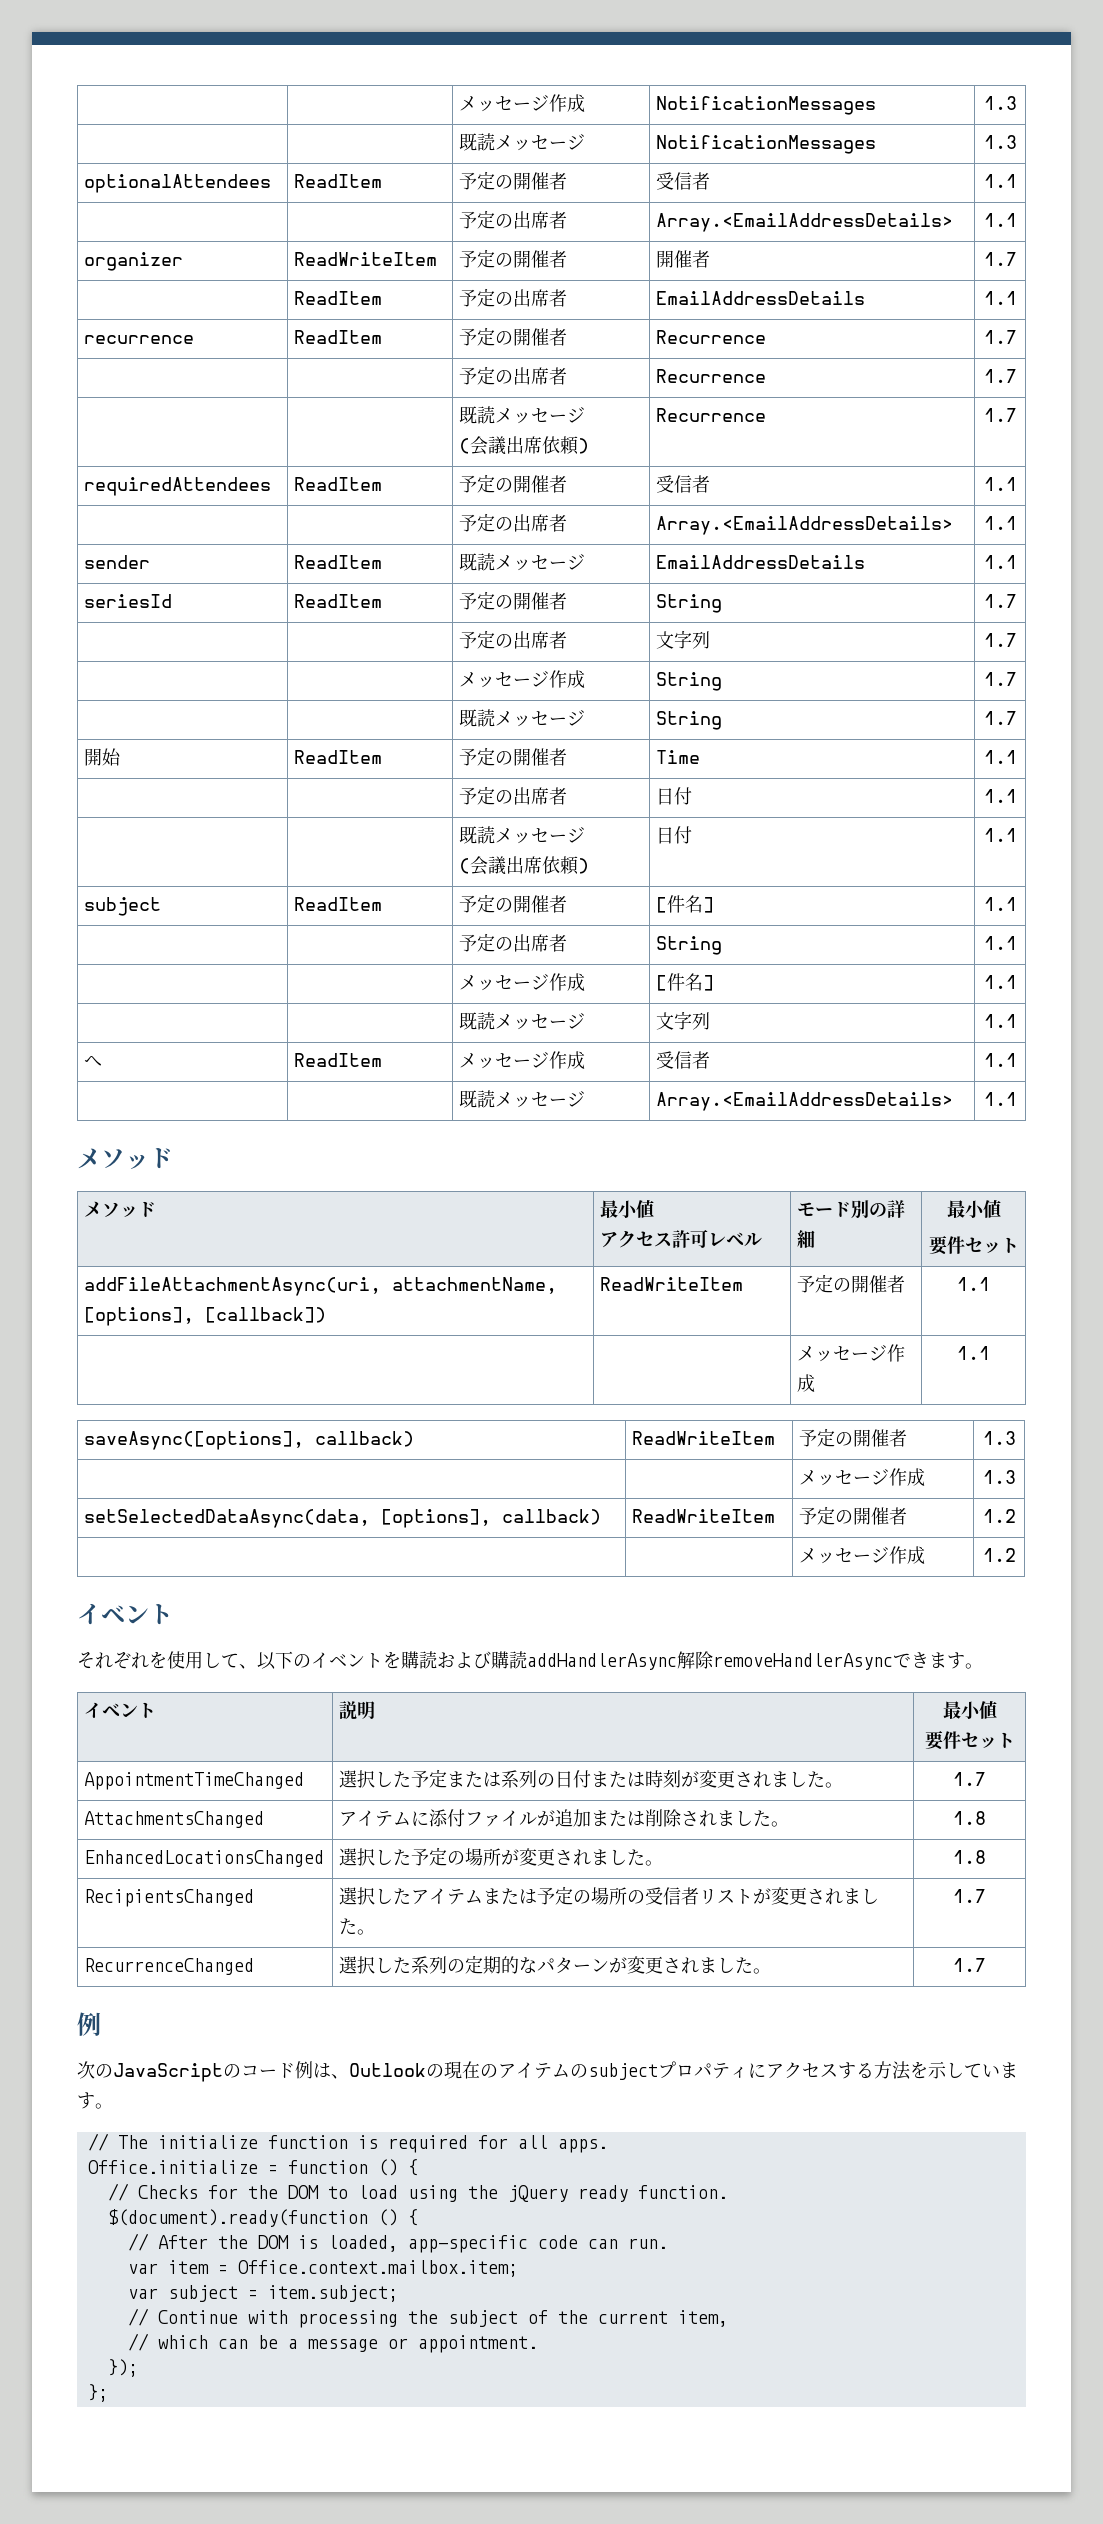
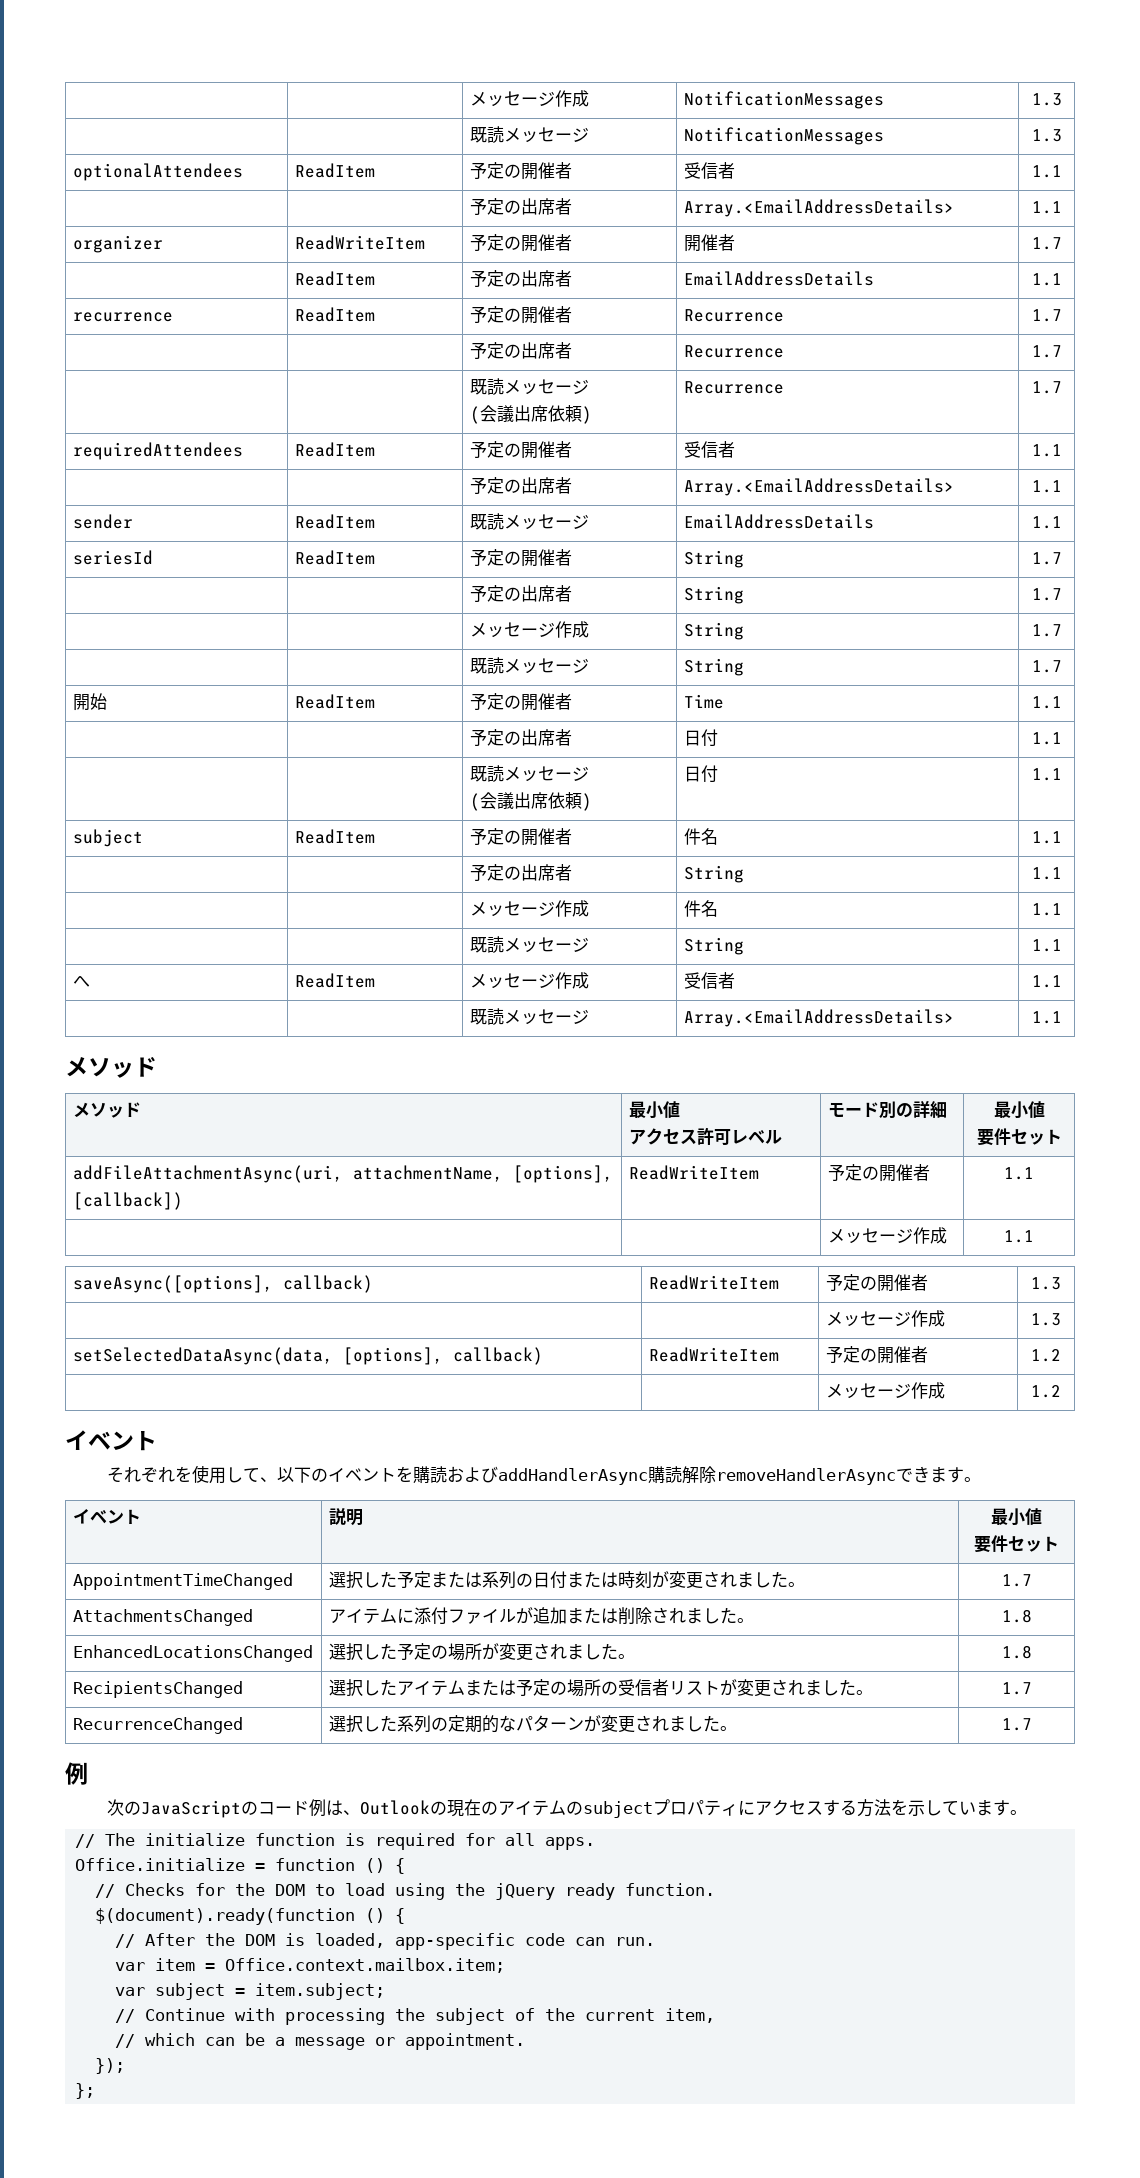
[656,630,711,649] 文字列 -> [683,586,744,604] String
[656,895,715,913] [件名] -> [683,828,718,845] 件名
[656,973,715,991] [983,975,1017,989] [459,1012,586,1030] [656,1011,711,1030] [件名] | 1.1 // | | 既読メッセージ | 文字列 -> [683,900,718,917] [1031,903,1062,916] [469,936,589,953] [683,937,744,955] 件名 | 1.1 // | | 既読メッセージ | String
[491,1651,677,1670] 購読addHandlerAsync -> [497,1466,682,1485] addHandlerAsync購読

